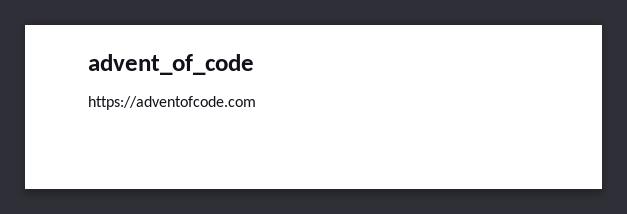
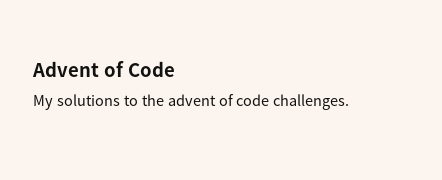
[88,54,254,75] [88,96,256,110] advent_of_code // https://adventofcode.com -> [32,61,175,77] [33,94,350,110] Advent of Code // My solutions to the advent of code challenges.

